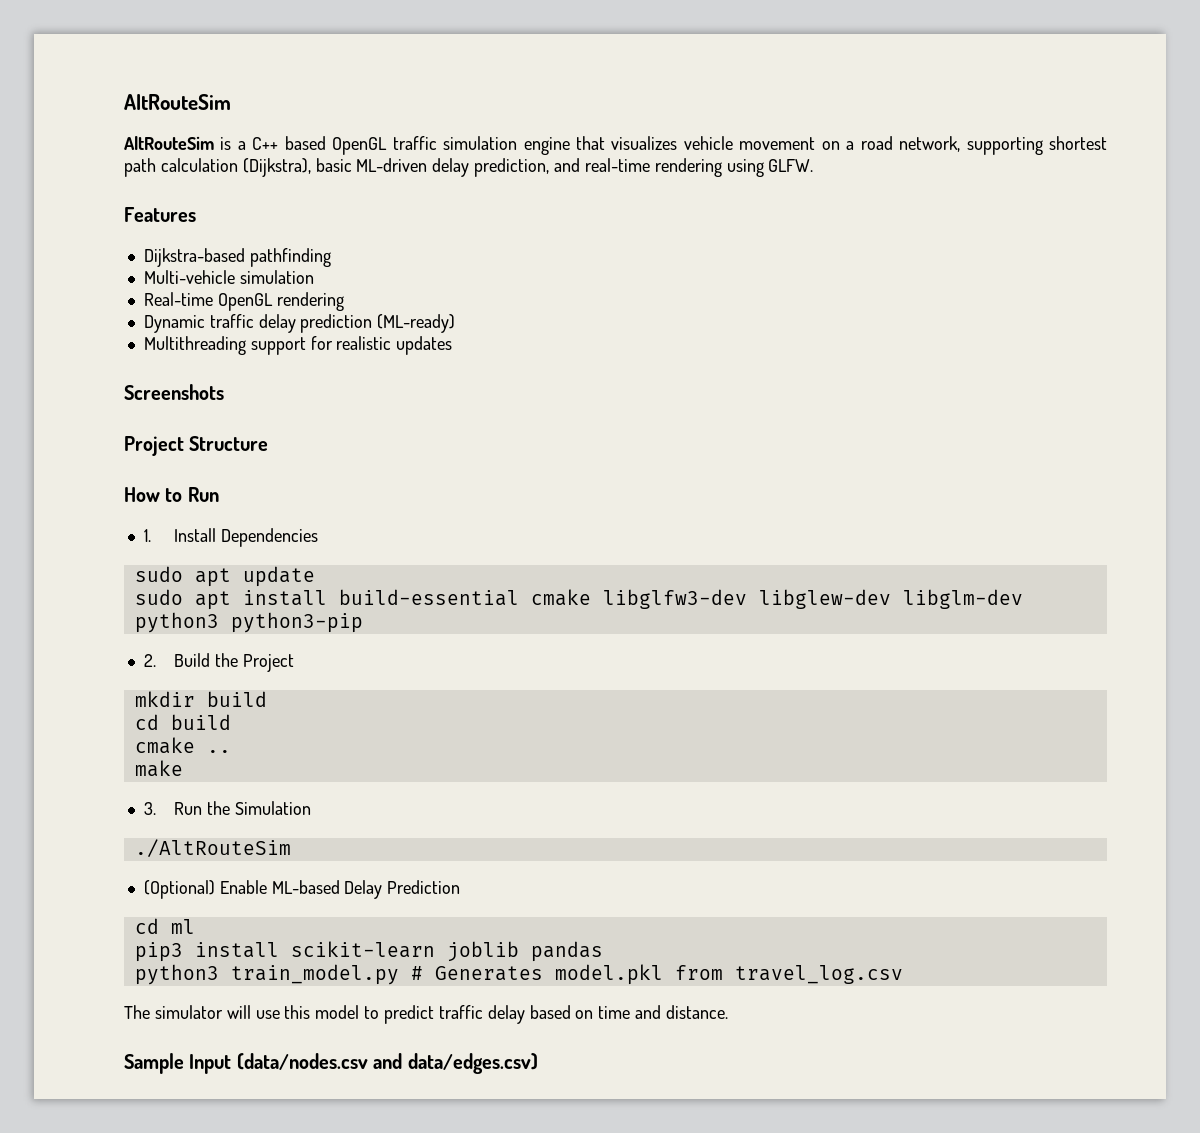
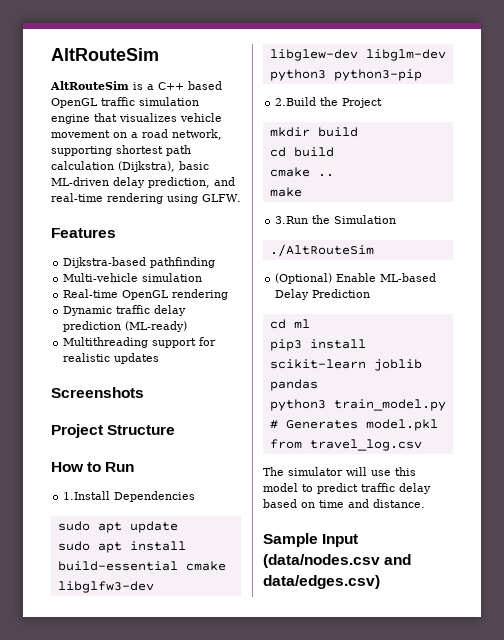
[143,528,217,542] 1. Install -> [63,491,111,500] 1.Install
[143,653,211,667] 2. Build -> [275,97,317,106] 2.Build
[143,802,203,815] 3. Run -> [275,216,309,224] 3.Run

